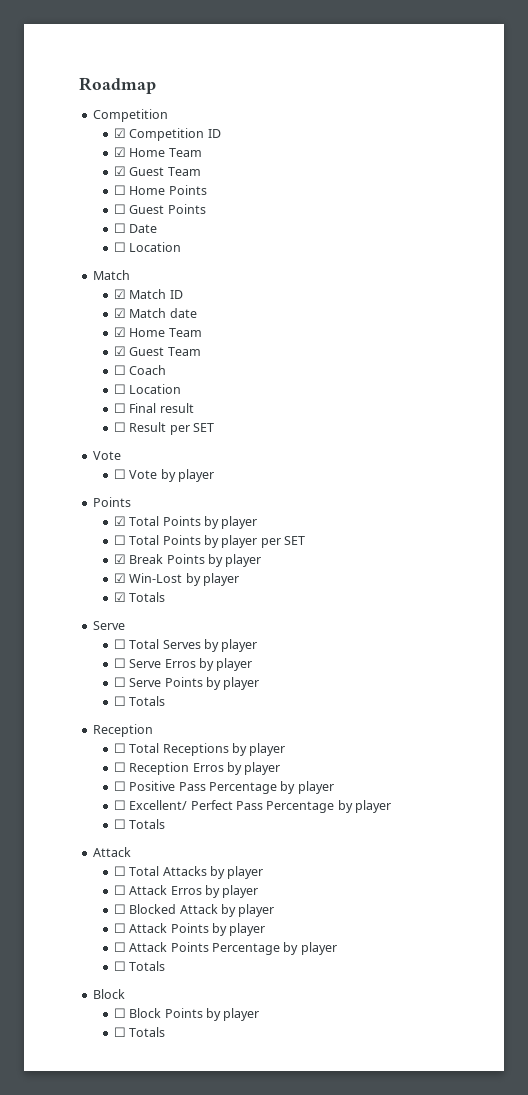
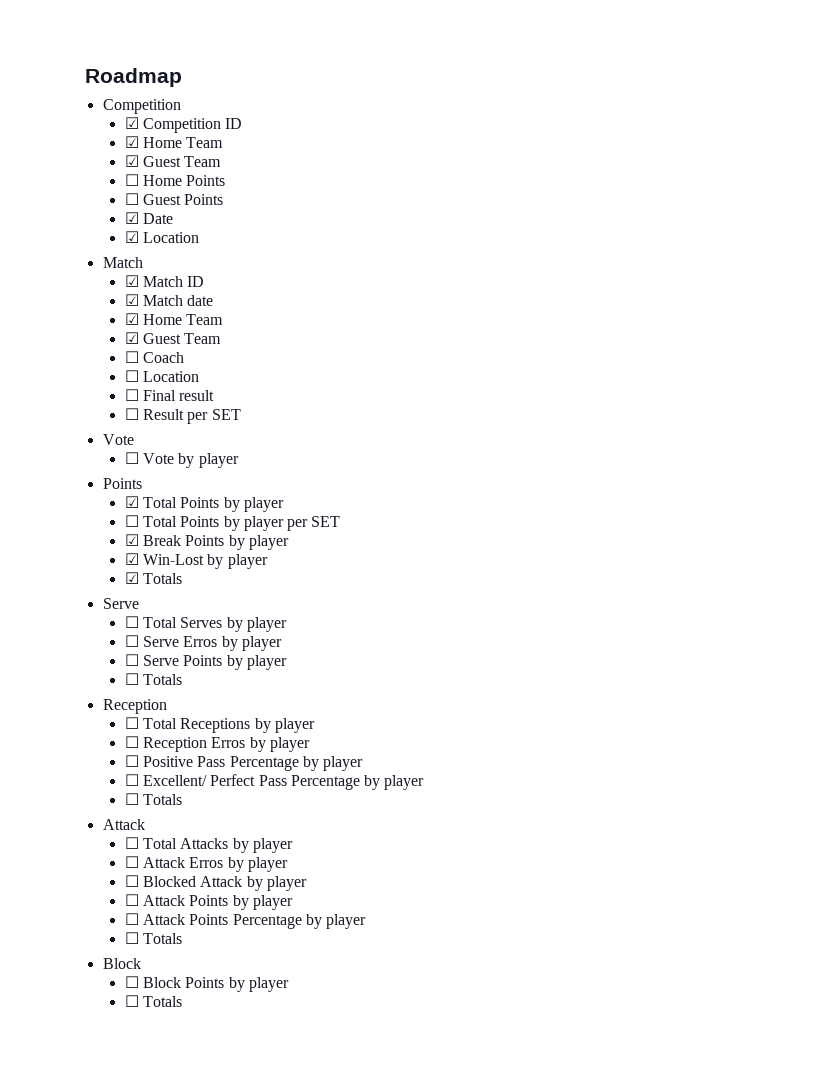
[113,223,126,233] ☐ -> [124,212,139,224] ☑
[113,242,126,252] ☐ -> [124,231,139,243] ☑

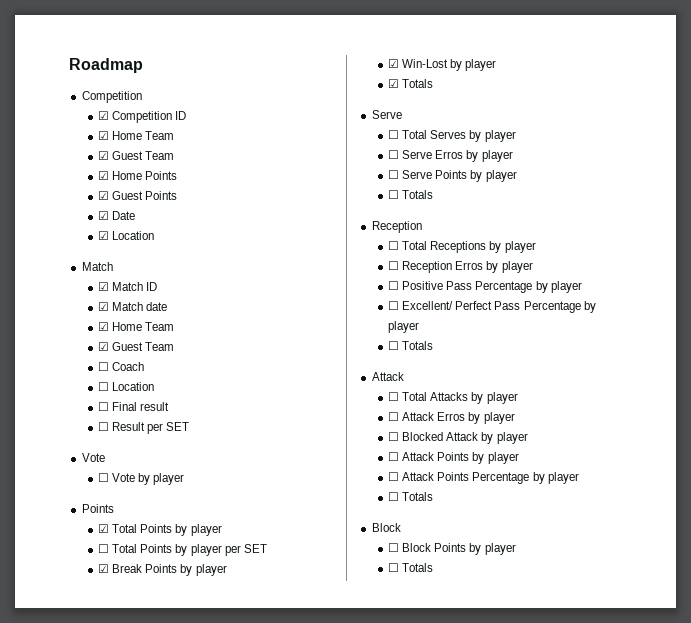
[124,174,139,186] ☐ -> [98,171,110,180] ☑
[124,193,139,205] ☐ -> [98,191,110,200] ☑

